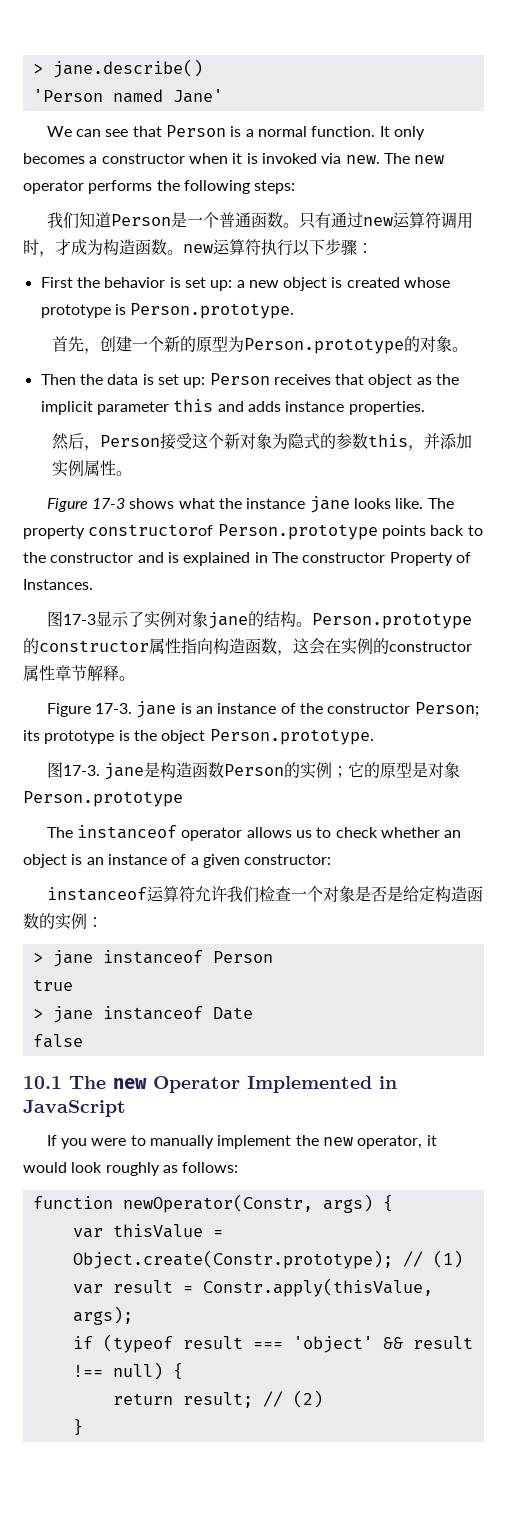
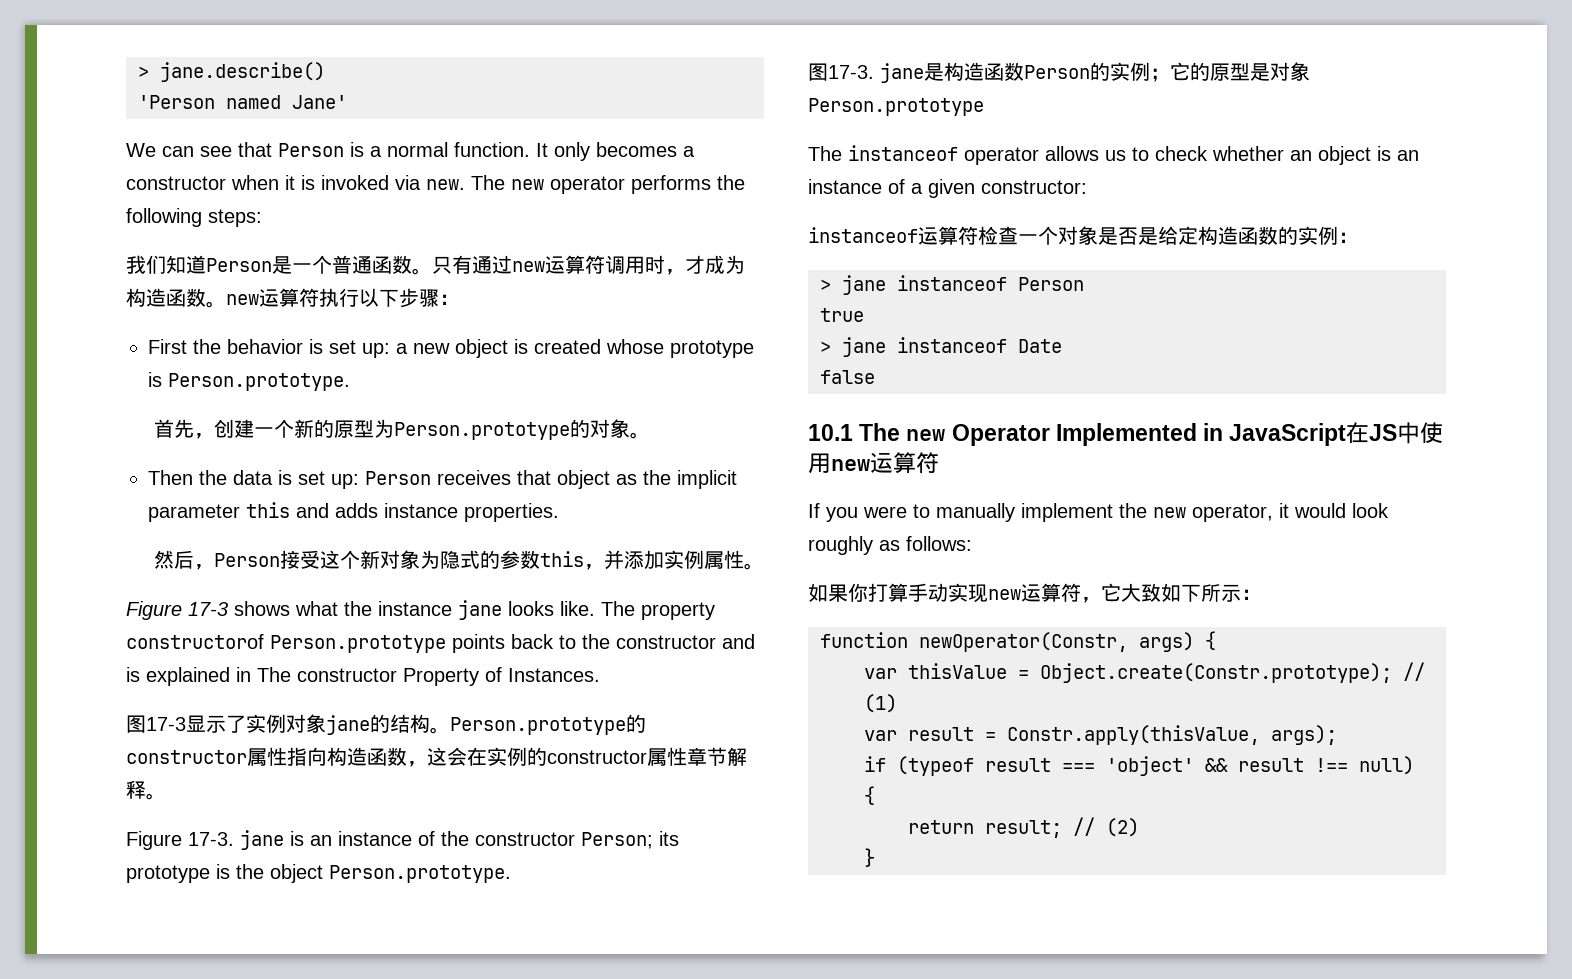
[194,886,259,903] 允许我们 -> (978, 235) none
(126, 1108) none -> [1346,422,1444,444] [808,452,939,474] 在JS中使用new运算符
(239, 1167) none -> [808,583,1261,603] // 如果你打算手动实现new运算符，它大致如下所示：

